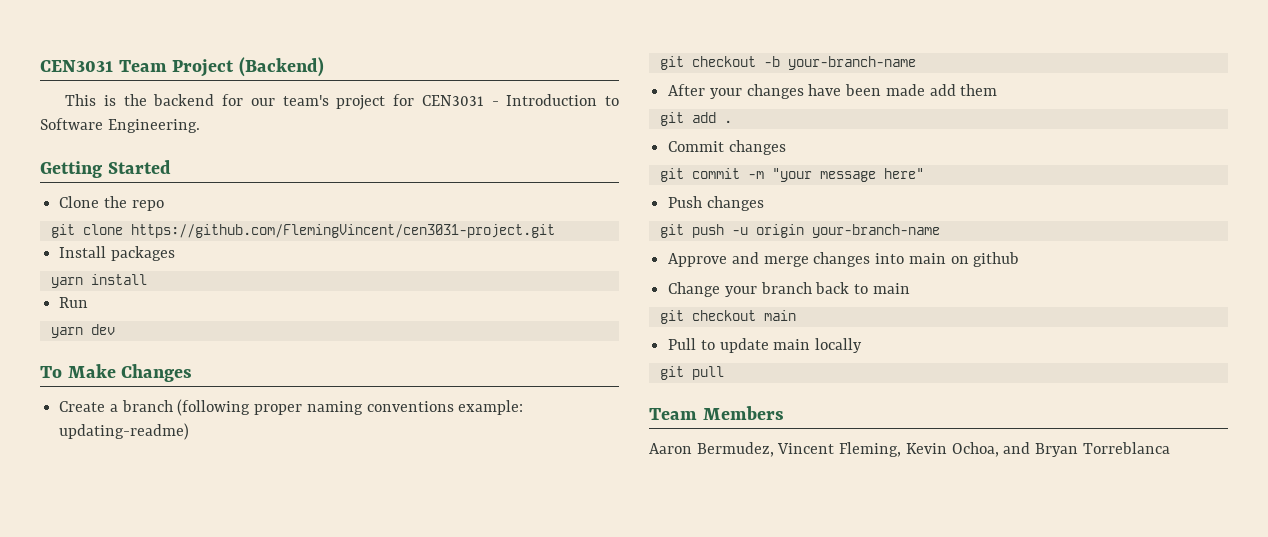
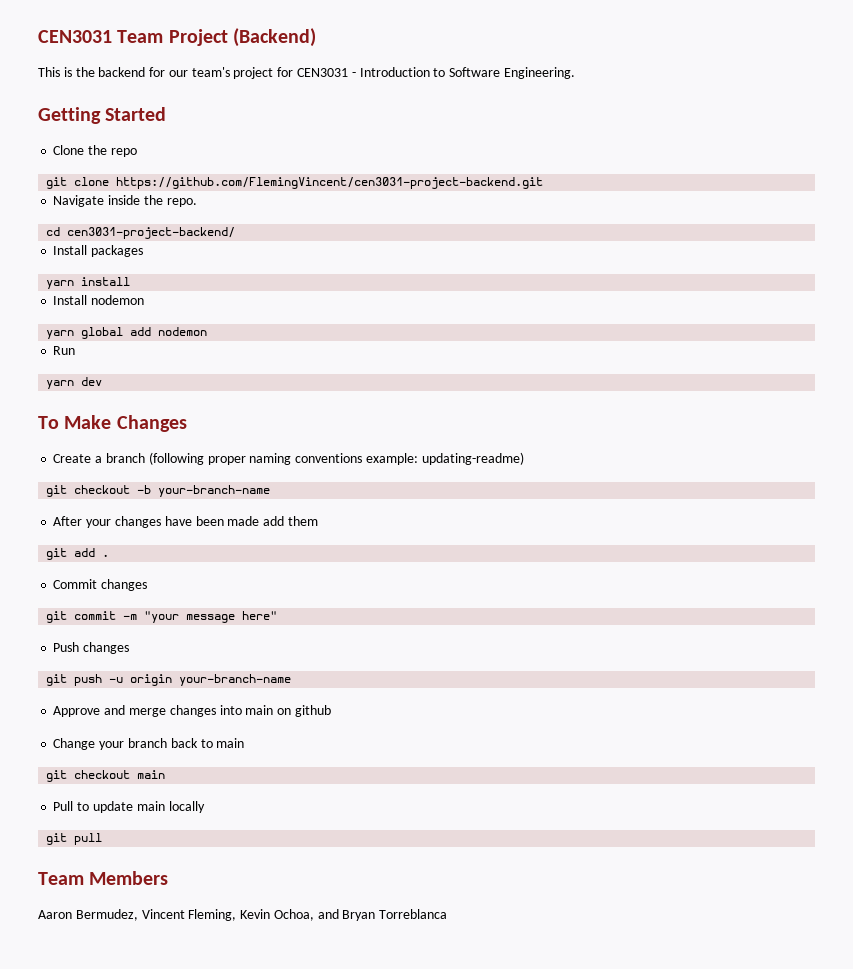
[130,224,555,238] [59,246,175,261] [50,274,147,288] https://github.com/FlemingVincent/cen3031-project.git // Install packages // yarn install -> [116,177,544,189] [53,195,197,207] [46,227,236,239] [53,245,144,257] [46,277,131,289] [53,295,145,305] [46,327,208,339] https://github.com/FlemingVincent/cen3031-project-backend.git // Navigate inside the repo. // cd cen3031-project-backend/ // Install packages // yarn install // Install nodemon // yarn global add nodemon

